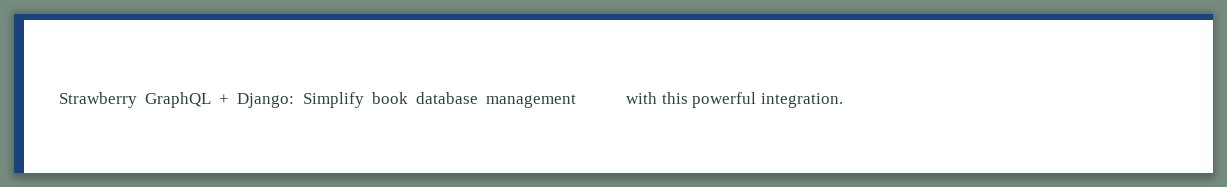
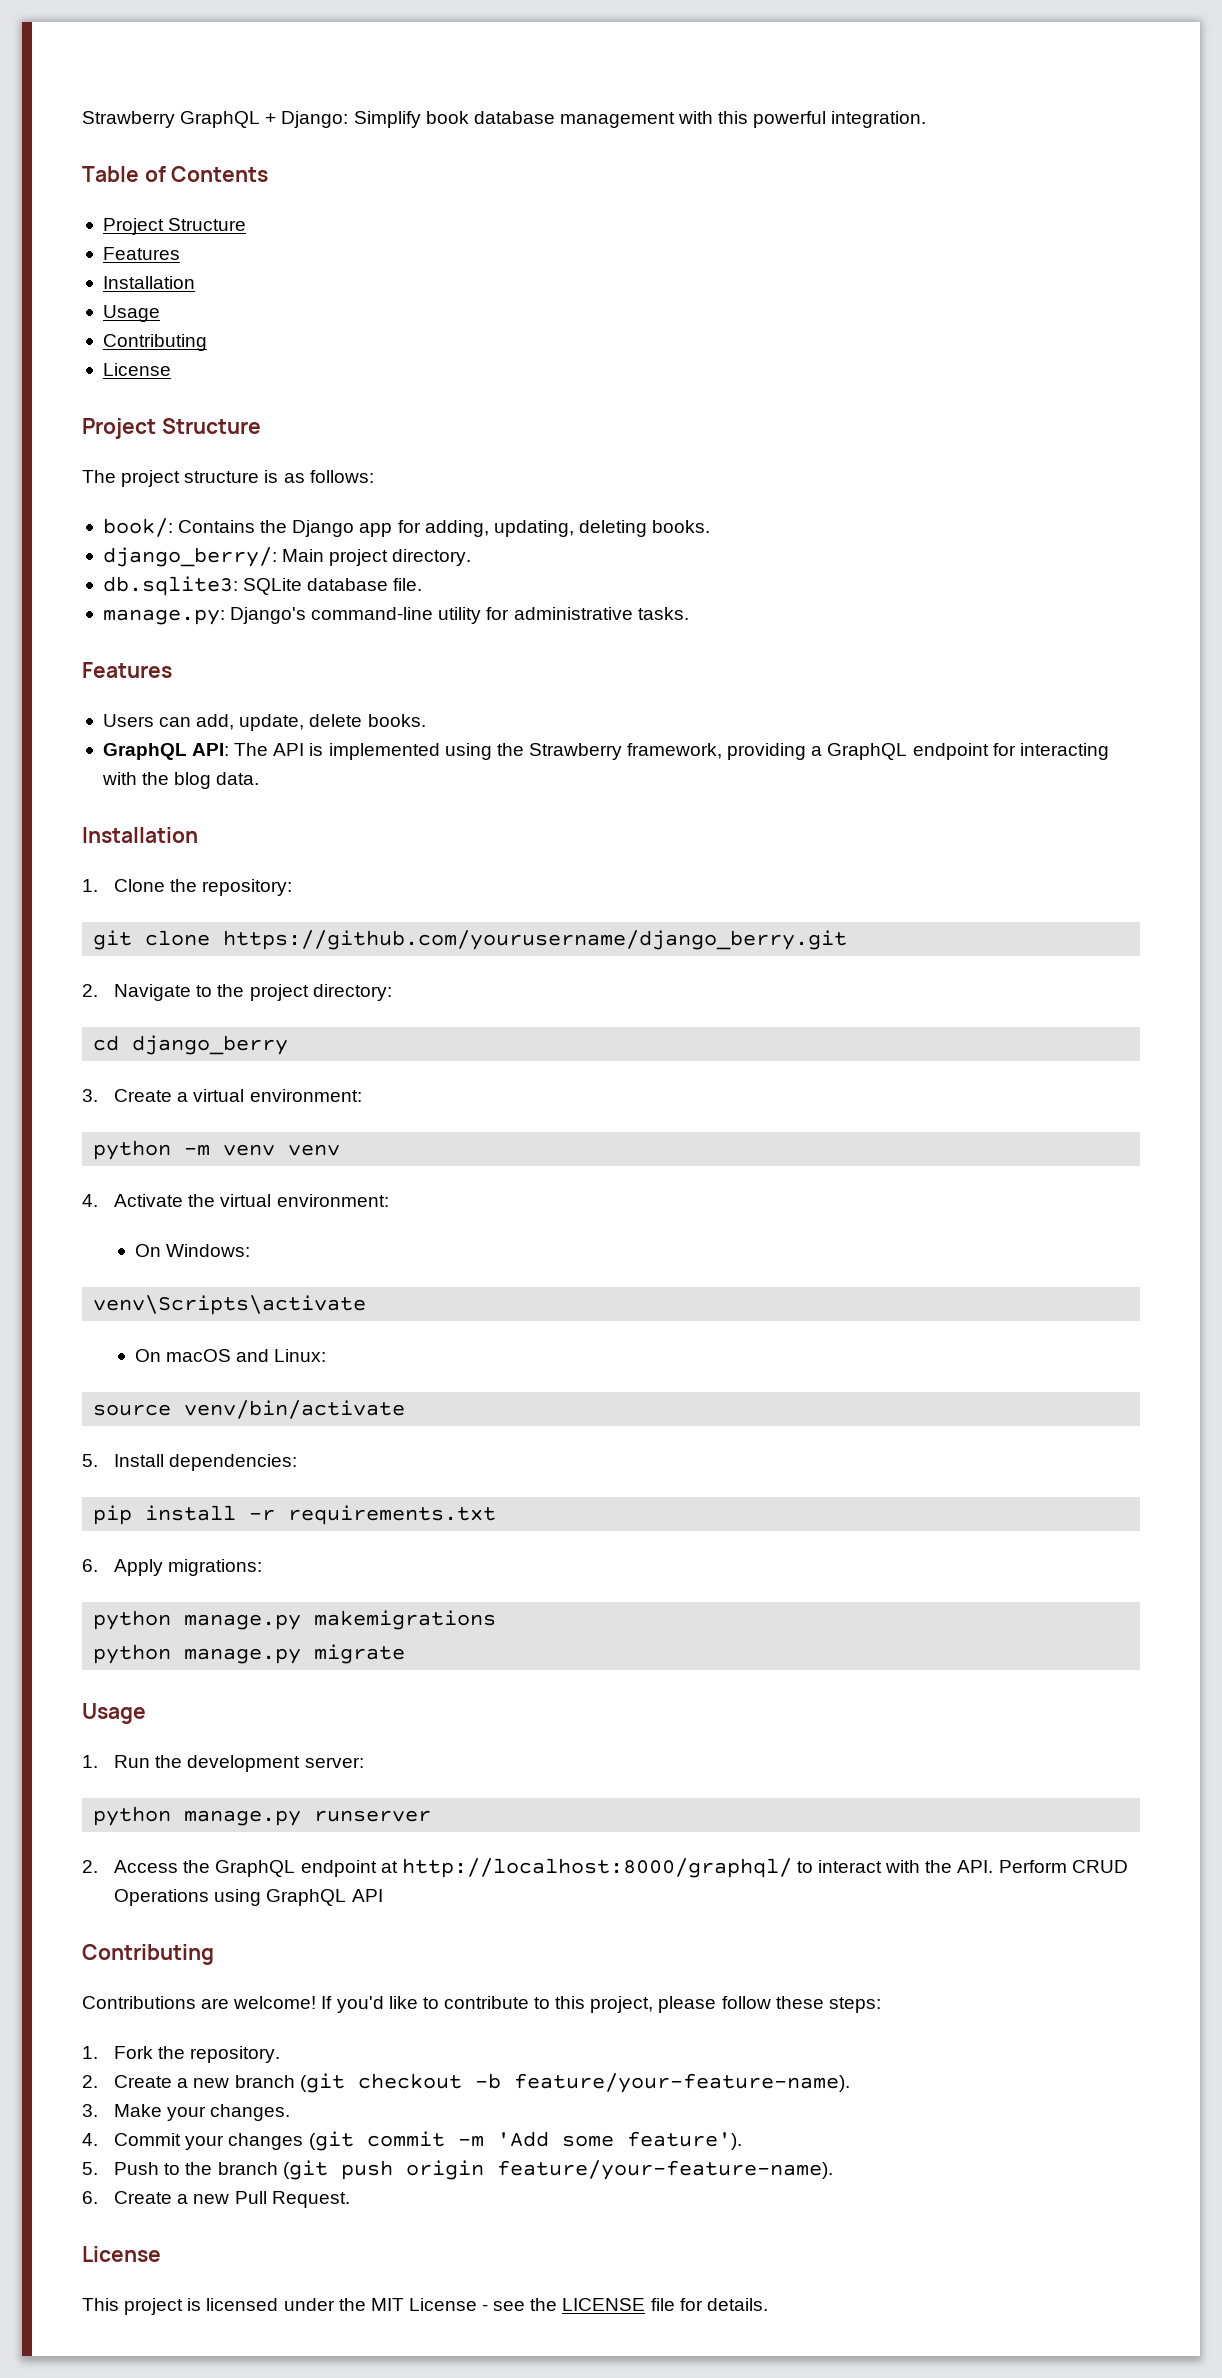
(843, 100) none -> [82,166,269,182] [102,218,247,235] [102,247,180,260] [102,276,195,289] [102,305,160,322] [102,334,207,351] [102,363,171,376] [82,418,261,439] [82,470,374,487] [102,518,711,537] [102,547,472,567] [102,576,423,596] [102,607,689,625] [82,662,172,678] [102,714,426,731] [102,743,1109,760] [101,772,260,789] [82,827,198,843] [82,879,293,896] [93,930,848,950] [82,984,392,1001] [93,1035,289,1055] [82,1089,362,1102] [93,1140,341,1160] [82,1194,389,1207] [135,1244,251,1257] [93,1295,367,1315] [135,1349,327,1362] [93,1400,406,1419] [82,1454,298,1471] [93,1505,497,1525] [82,1559,263,1576] [93,1610,497,1630] [93,1644,406,1664] [82,1703,146,1724] [82,1755,364,1772] [93,1806,432,1826] [82,1858,1128,1878] [114,1889,383,1906] [82,1944,214,1965] [82,1996,881,2013] [82,2046,281,2063] [82,2073,850,2093] [82,2104,291,2121] [82,2131,742,2151] [82,2160,833,2180] [82,2191,350,2208] [82,2246,161,2262] [82,2298,768,2315] // Table of Contents // Project Structure // Features // Installation // Usage // Contributing // License // Project Structure // The project structure is as follows: // book/: Contains the Django app for adding, updating, deleting books. // django_berry/: Main project directory. // db.sqlite3: SQLite database file. // manage.py: Django's command-line utility for administrative tasks. // Features // Users can add, update, delete books. // GraphQL API: The API is implemented using the Strawberry framework, providing a GraphQL endpoint for interacting with the blog data. // Installation // 1. Clone the repository: // git clone https://github.com/yourusername/django_berry.git // 2. Navigate to the project directory: // cd django_berry // 3. Create a virtual environment: // python -m venv venv // 4. Activate the virtual environment: // On Windows: // venv\Scripts\activate // On macOS and Linux: // source venv/bin/activate // 5. Install dependencies: // pip install -r requirements.txt // 6. Apply migrations: // python manage.py makemigrations // python manage.py migrate // Usage // 1. Run the development server: // python manage.py runserver // 2. Access the GraphQL endpoint at http://localhost:8000/graphql/ to interact with the API. Perform CRUD Operations using GraphQL API // Contributing // Contributions are welcome! If you'd like to contribute to this project, please follow these steps: // 1. Fork the repository. // 2. Create a new branch (git checkout -b feature/your-feature-name). // 3. Make your changes. // 4. Commit your changes (git commit -m 'Add some feature'). // 5. Push to the branch (git push origin feature/your-feature-name). // 6. Create a new Pull Request. // License // This project is licensed under the MIT License - see the LICENSE file for details.

